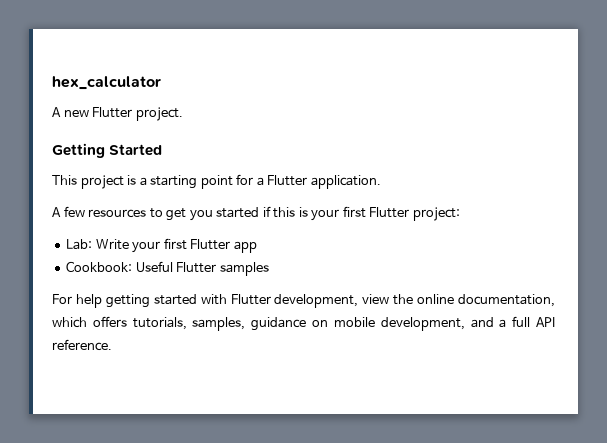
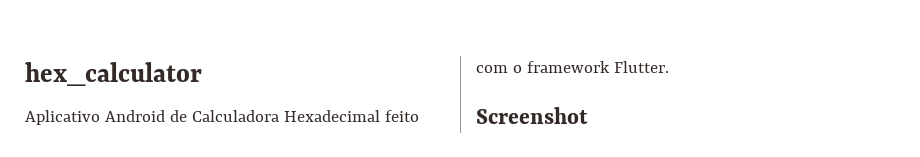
[52,107,183,121] [52,143,163,158] [52,174,381,189] [52,206,460,221] [66,238,257,253] [66,261,269,276] [52,294,555,308] [52,316,555,331] [52,339,112,351] A new Flutter project. // Getting Started // This project is a starting point for a Flutter application. // A few resources to get you started if this is your first Flutter project: // Lab: Write your first Flutter app // Cookbook: Useful Flutter samples // For help getting started with Flutter development, view the online documentation, which offers tutorials, samples, guidance on mobile development, and a full API reference. -> [25,110,419,125] [476,61,669,73] [476,107,588,124] Aplicativo Android de Calculadora Hexadecimal feito com o framework Flutter. // Screenshot

